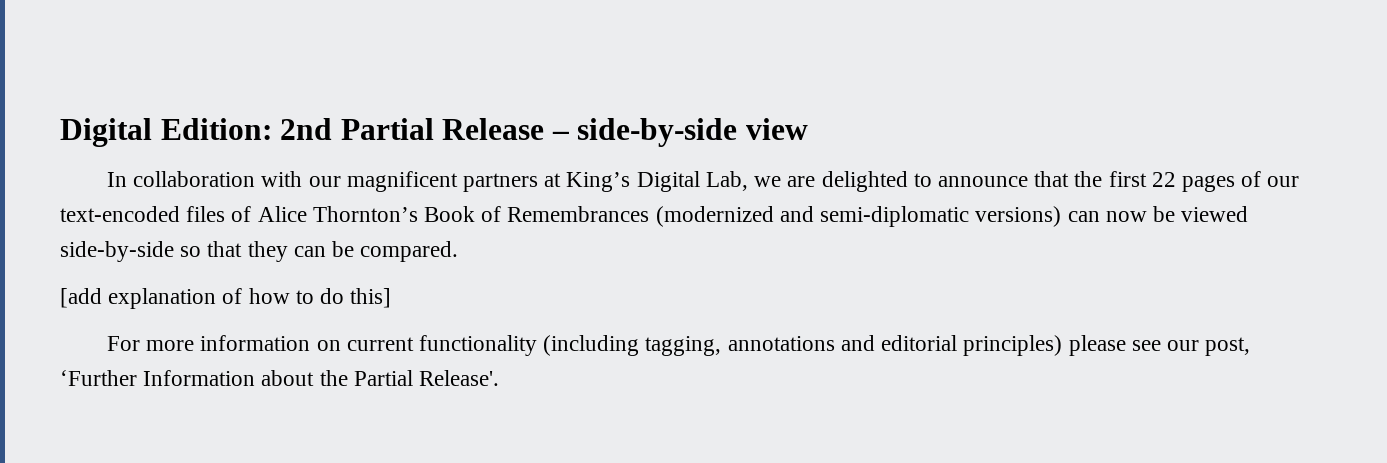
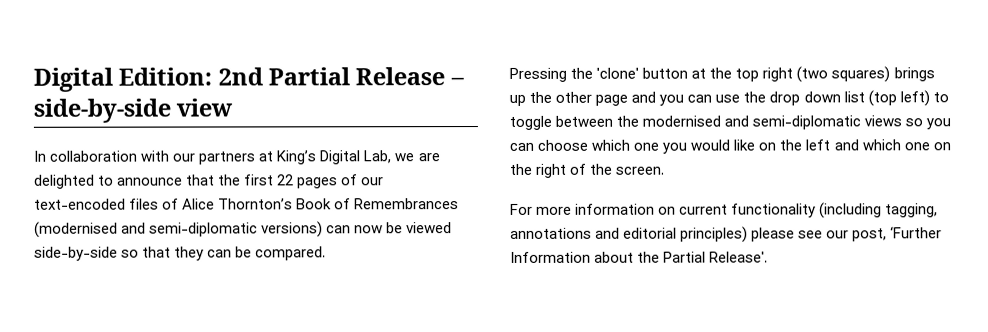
[346,171,458,192] magnificent -> (196, 157) none
[655,206,774,227] (modernized -> [34,221,118,238] (modernised
[60,288,392,309] [add explanation of how to do this] -> [509,66,935,83] [509,90,949,107] [509,115,952,130] [509,139,951,154] [509,163,666,178] Pressing the 'clone' button at the top right (two squares) brings up the other page and you can use the drop down list (top left) to toggle between the modernised and semi-diplomatic views so you can choose which one you would like on the left and which one on the right of the screen.

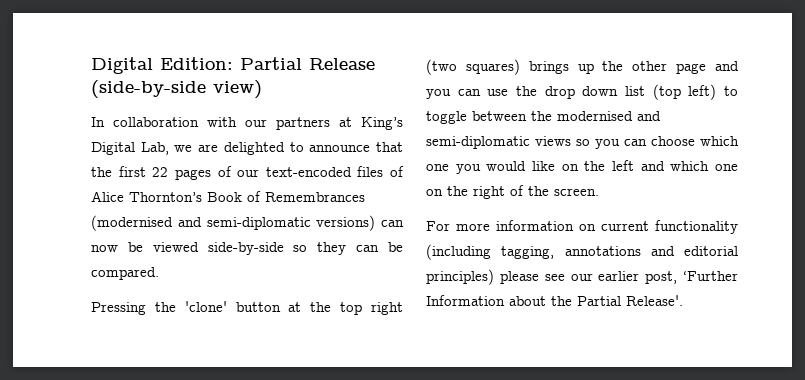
[217,67,263,86] 2nd -> (233, 63) none
[449,77,464,86] [33,98,234,123] – side-by-side view -> [91,80,262,99] (side-by-side view)
[142,246,172,258] that -> (308, 248) none
(850, 234) none -> [598,271,640,281] earlier

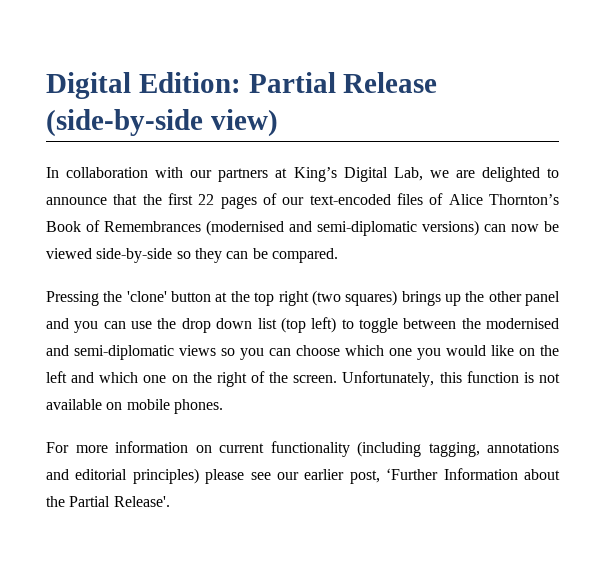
[676,63,707,74] page -> [524,291,560,306] panel
(599, 192) none -> [342,371,560,387] [46,399,223,414] Unfortunately, this function is not available on mobile phones.

